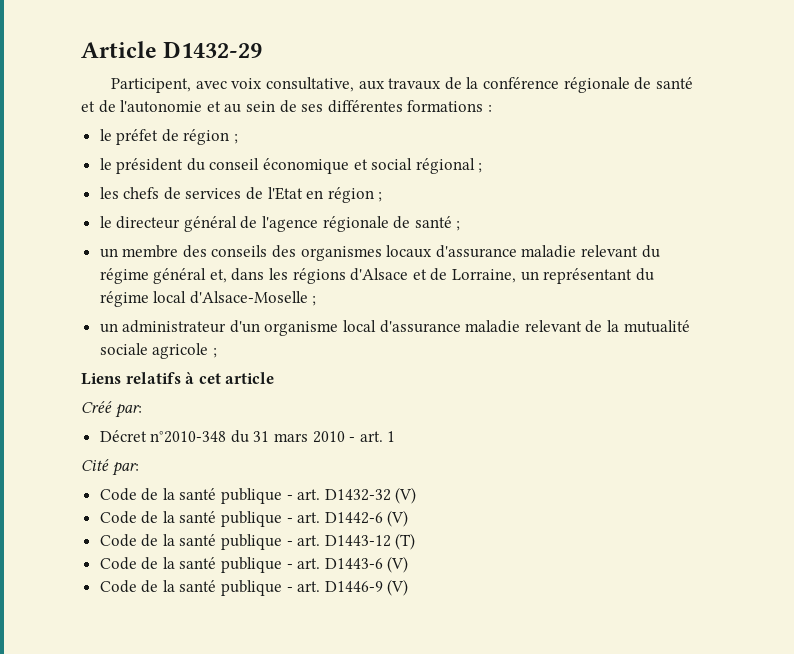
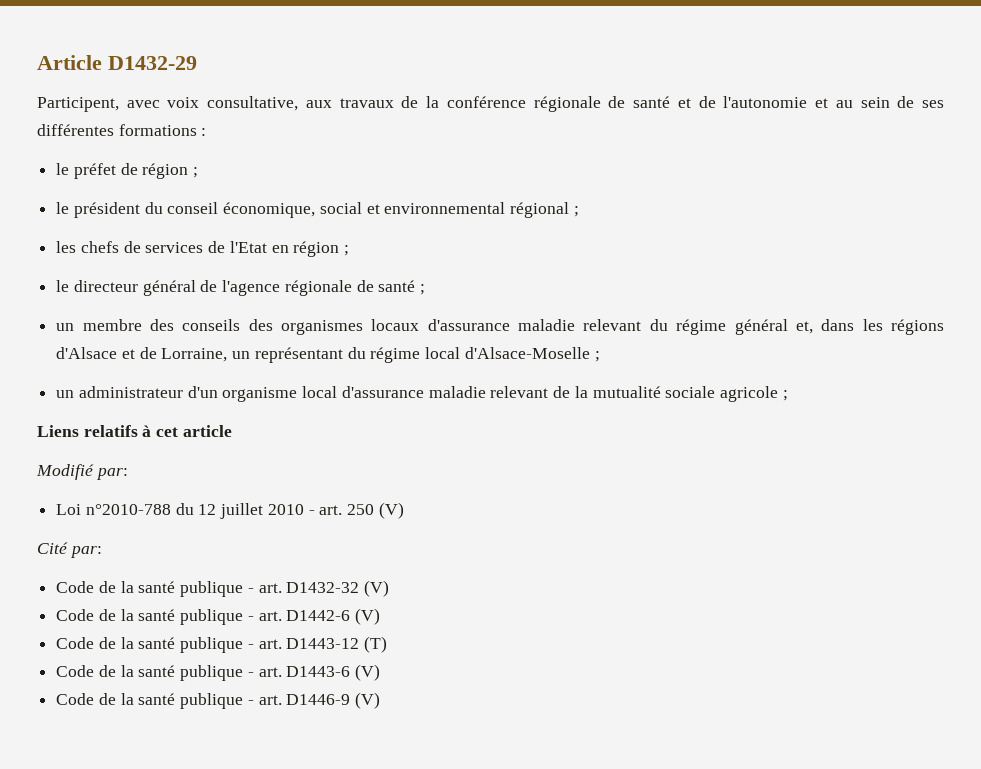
[263,158,413,174] économique et social -> [223,202,506,218] économique, social et environnemental
[81,401,142,418] [99,430,309,443] Créé par: // Décret n°2010-348 du 31 mars -> [36,464,128,480] [56,503,264,519] Modifié par: // Loi n°2010-788 du 12 juillet
[387,431,396,442] 1 -> [347,502,404,519] 250 (V)

